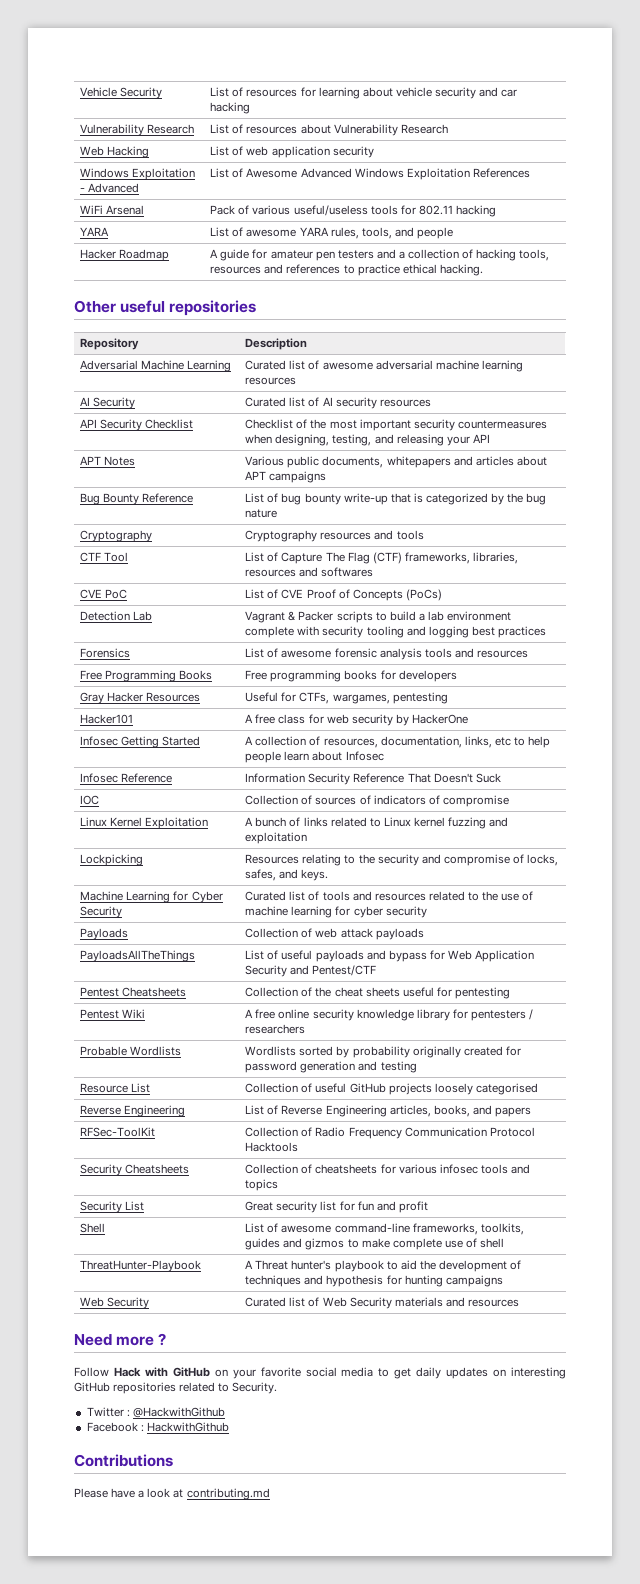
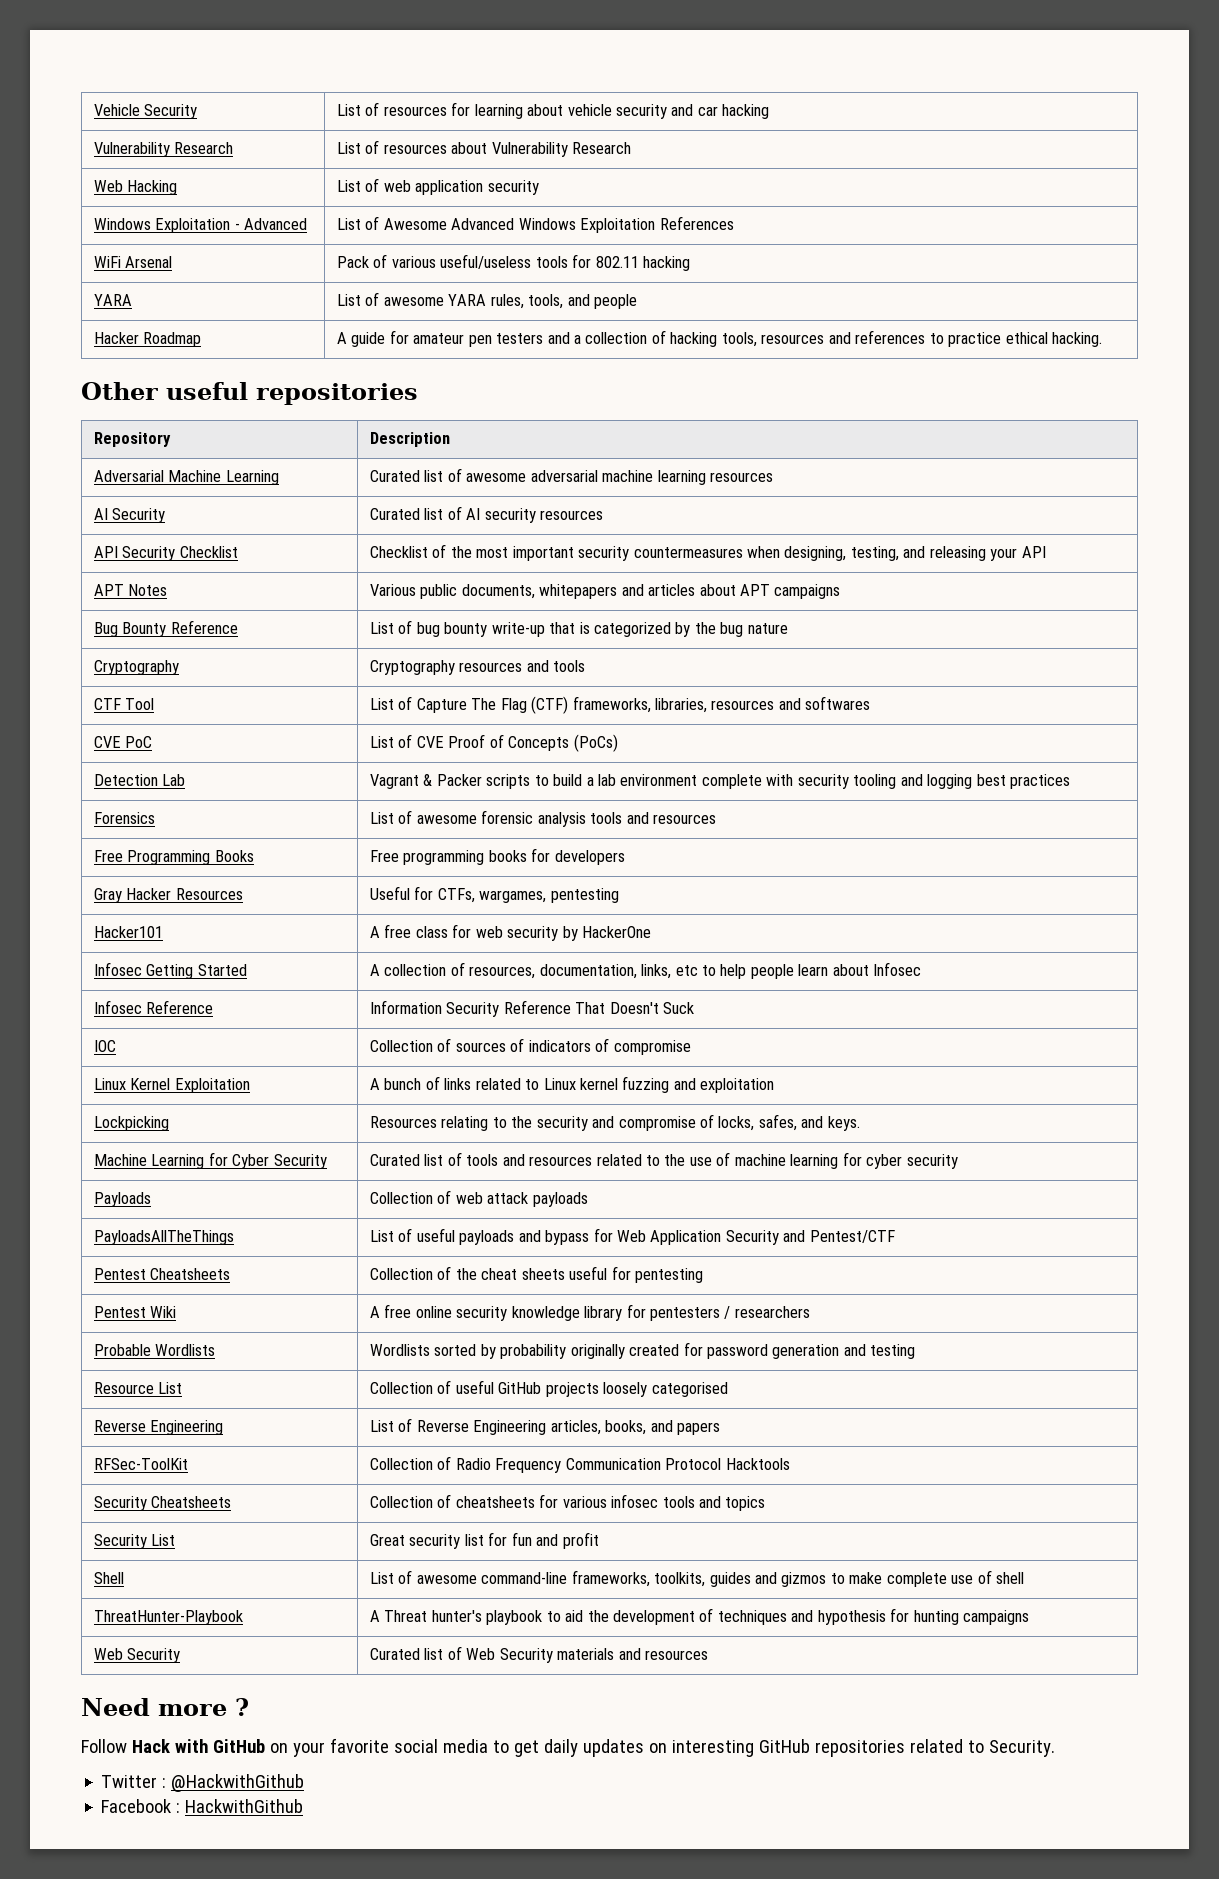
[74,1454,173,1467] [74,1488,270,1500] // Contributions // Please have a look at contributing.md -> (304, 1806) none

